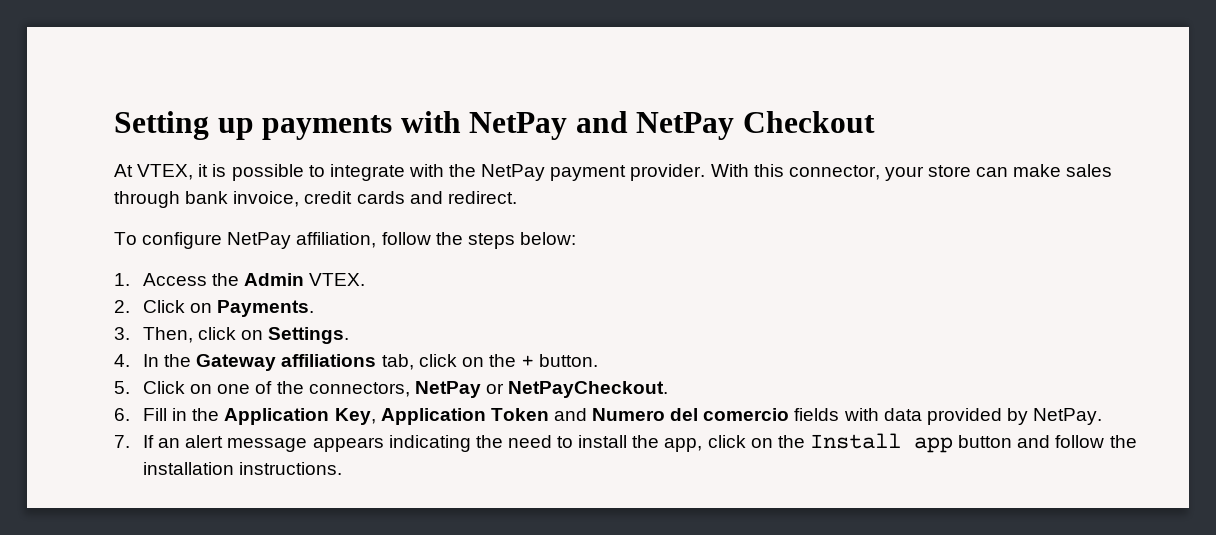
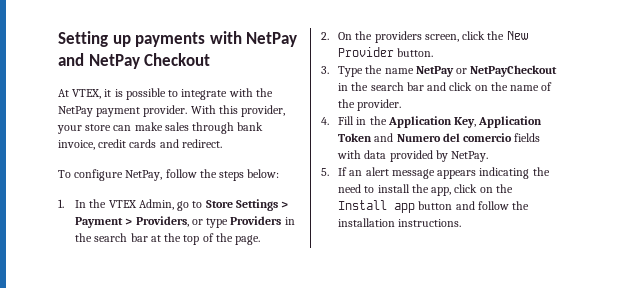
[788,165,880,180] connector, -> [241,105,286,117] provider,
[227,232,377,249] NetPay affiliation, -> [125,170,163,181] NetPay,
[143,273,366,286] [114,300,315,317] [114,327,350,344] [114,354,599,371] [114,381,669,398] [114,408,130,421] Access the Admin VTEX. // 2. Click on Payments. // 3. Then, click on Settings. // 4. In the Gateway affiliations tab, click on the + button. // 5. Click on one of the connectors, NetPay or NetPayCheckout. // 6. -> [75,199,288,211] [75,216,295,228] [75,233,260,245] [321,31,528,43] [338,47,434,57] [321,65,558,77] [338,82,553,91] [338,99,402,111] [321,117,329,125] In the VTEX Admin, go to Store Settings > Payment > Providers, or type Providers in the search bar at the top of the page. // 2. On the providers screen, click the New Provider button. // 3. Type the name NetPay or NetPayCheckout in the search bar and click on the name of the provider. // 4.
[114,435,130,448] 7. -> [321,168,329,176] 5.

